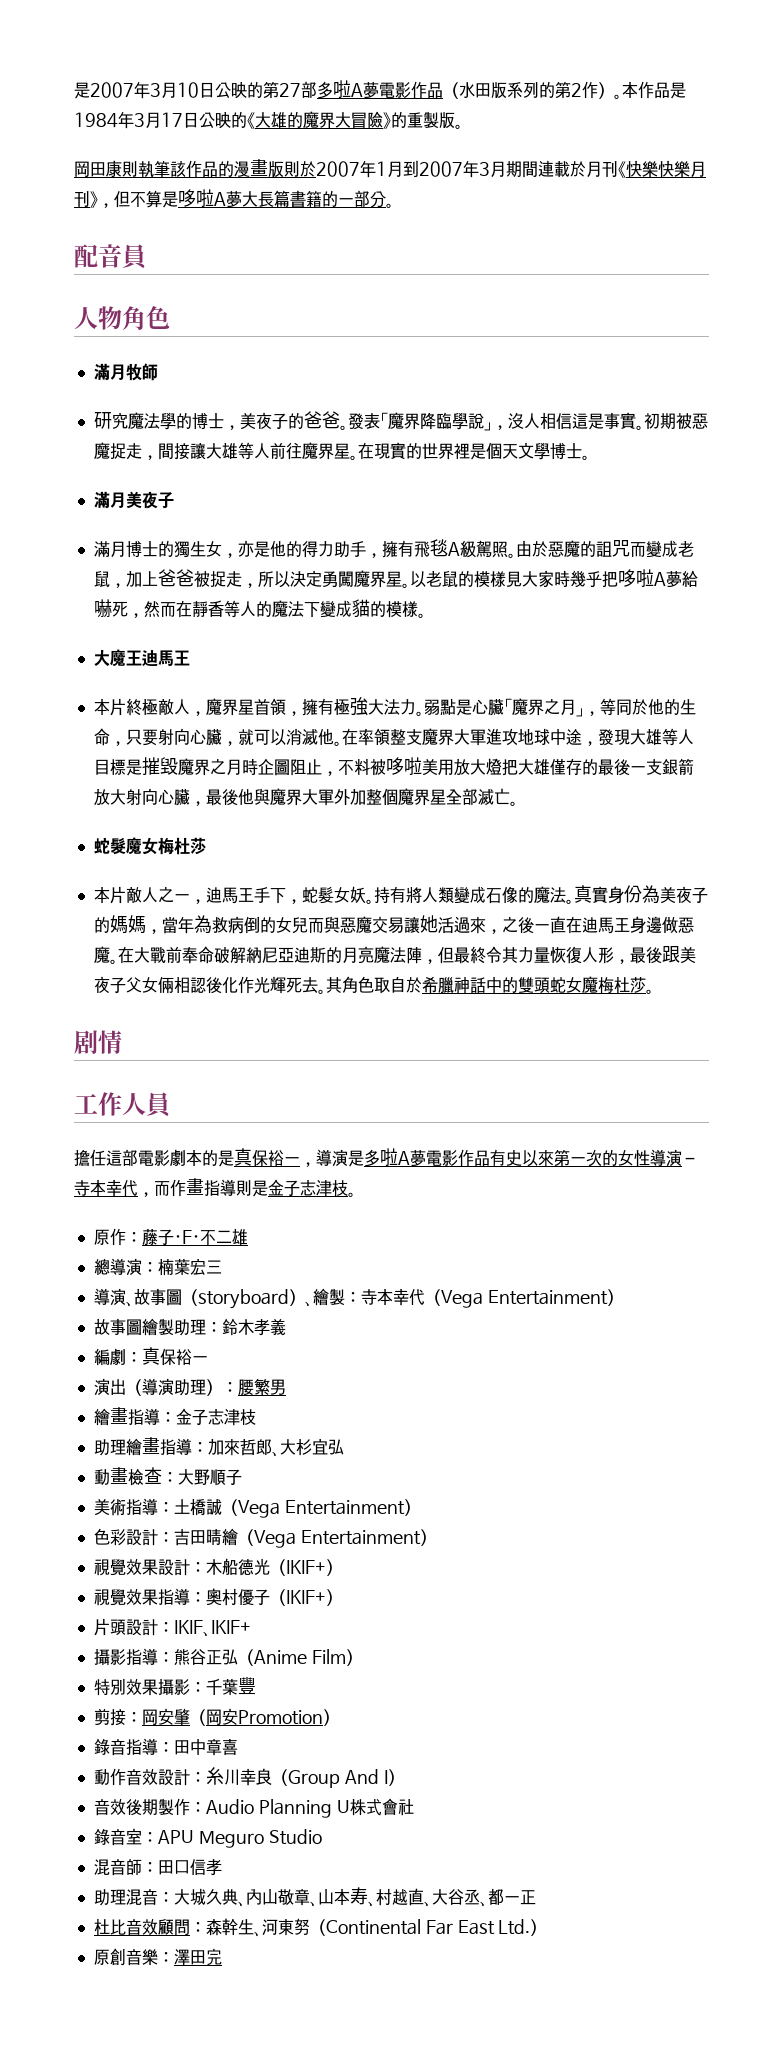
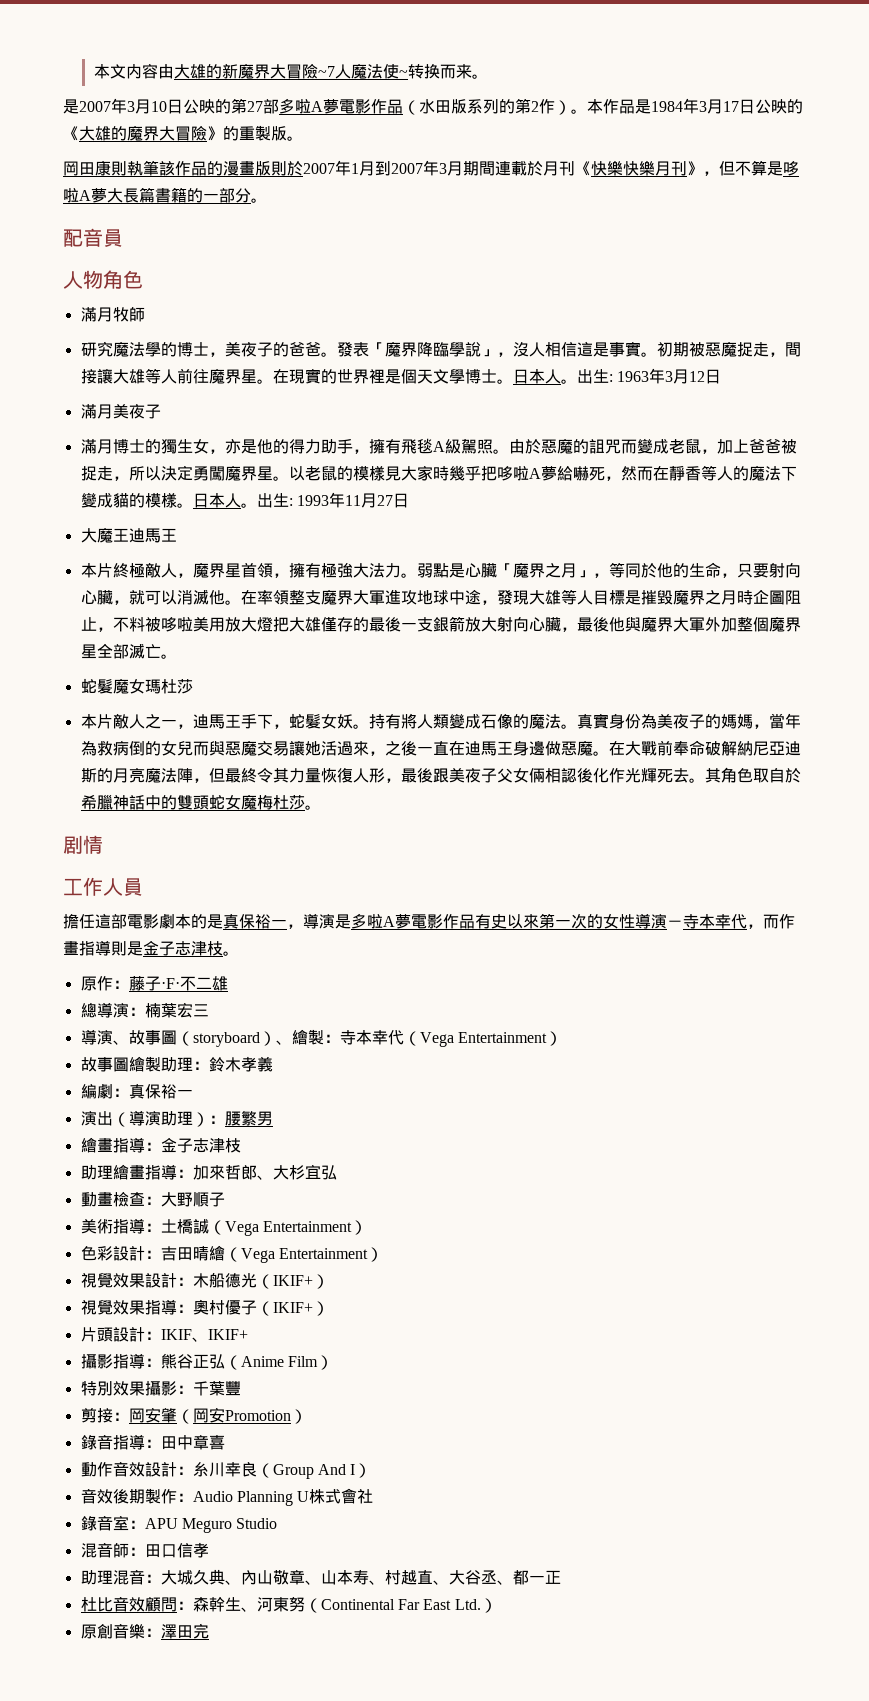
(74, 90) none -> [93,63,488,79] 本文内容由大雄的新魔界大冒險~7人魔法使~转换而来。 //
(590, 457) none -> [512,368,721,384] 日本人。出生: 1963年3月12日
(426, 615) none -> [192,492,409,508] 日本人。出生: 1993年11月27日
[157,837,174,855] 梅 -> [144,679,161,694] 瑪

